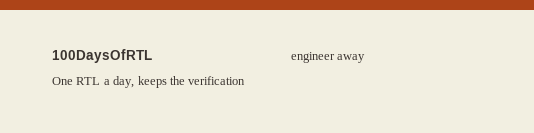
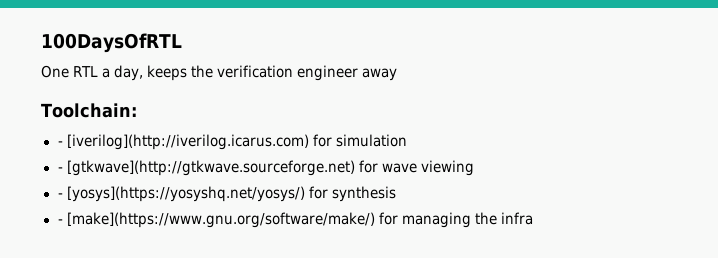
(366, 58) none -> [41,103,137,118] [57,134,407,150] [57,160,474,176] [57,186,396,202] [57,212,533,228] // Toolchain: // - [iverilog](http://iverilog.icarus.com) for simulation // - [gtkwave](http://gtkwave.sourceforge.net) for wave viewing // - [yosys](https://yosyshq.net/yosys/) for synthesis // - [make](https://www.gnu.org/software/make/) for managing the infra

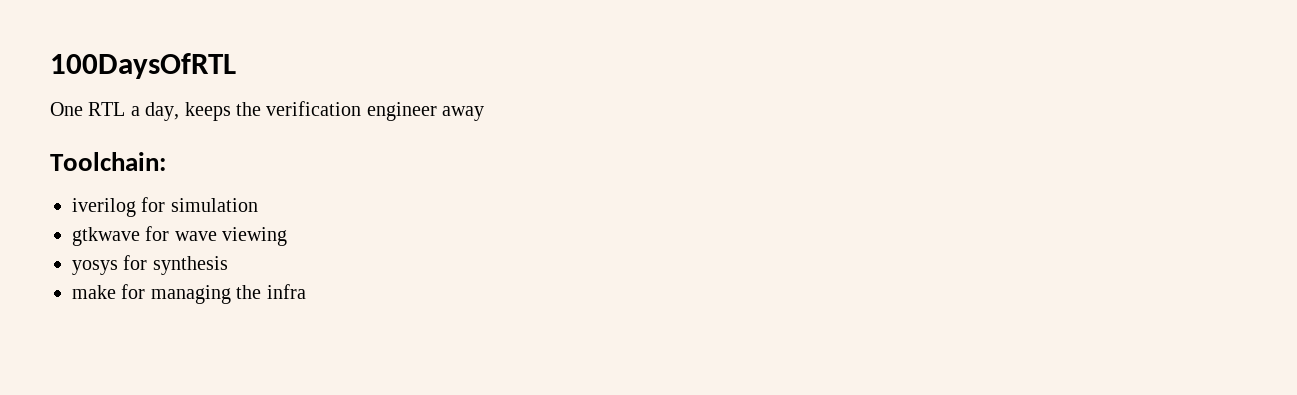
[57,134,309,150] - [iverilog](http://iverilog.icarus.com) -> [72,198,136,217] iverilog
[57,160,355,176] - [gtkwave](http://gtkwave.sourceforge.net) -> [72,227,140,246] gtkwave
[57,186,305,202] - [yosys](https://yosyshq.net/yosys/) -> [72,260,118,275] yosys
[57,212,375,228] - [make](https://www.gnu.org/software/make/) -> [72,285,116,299] make

